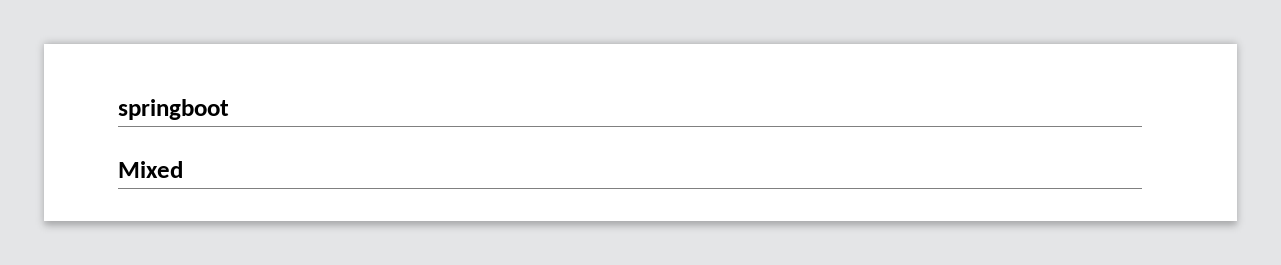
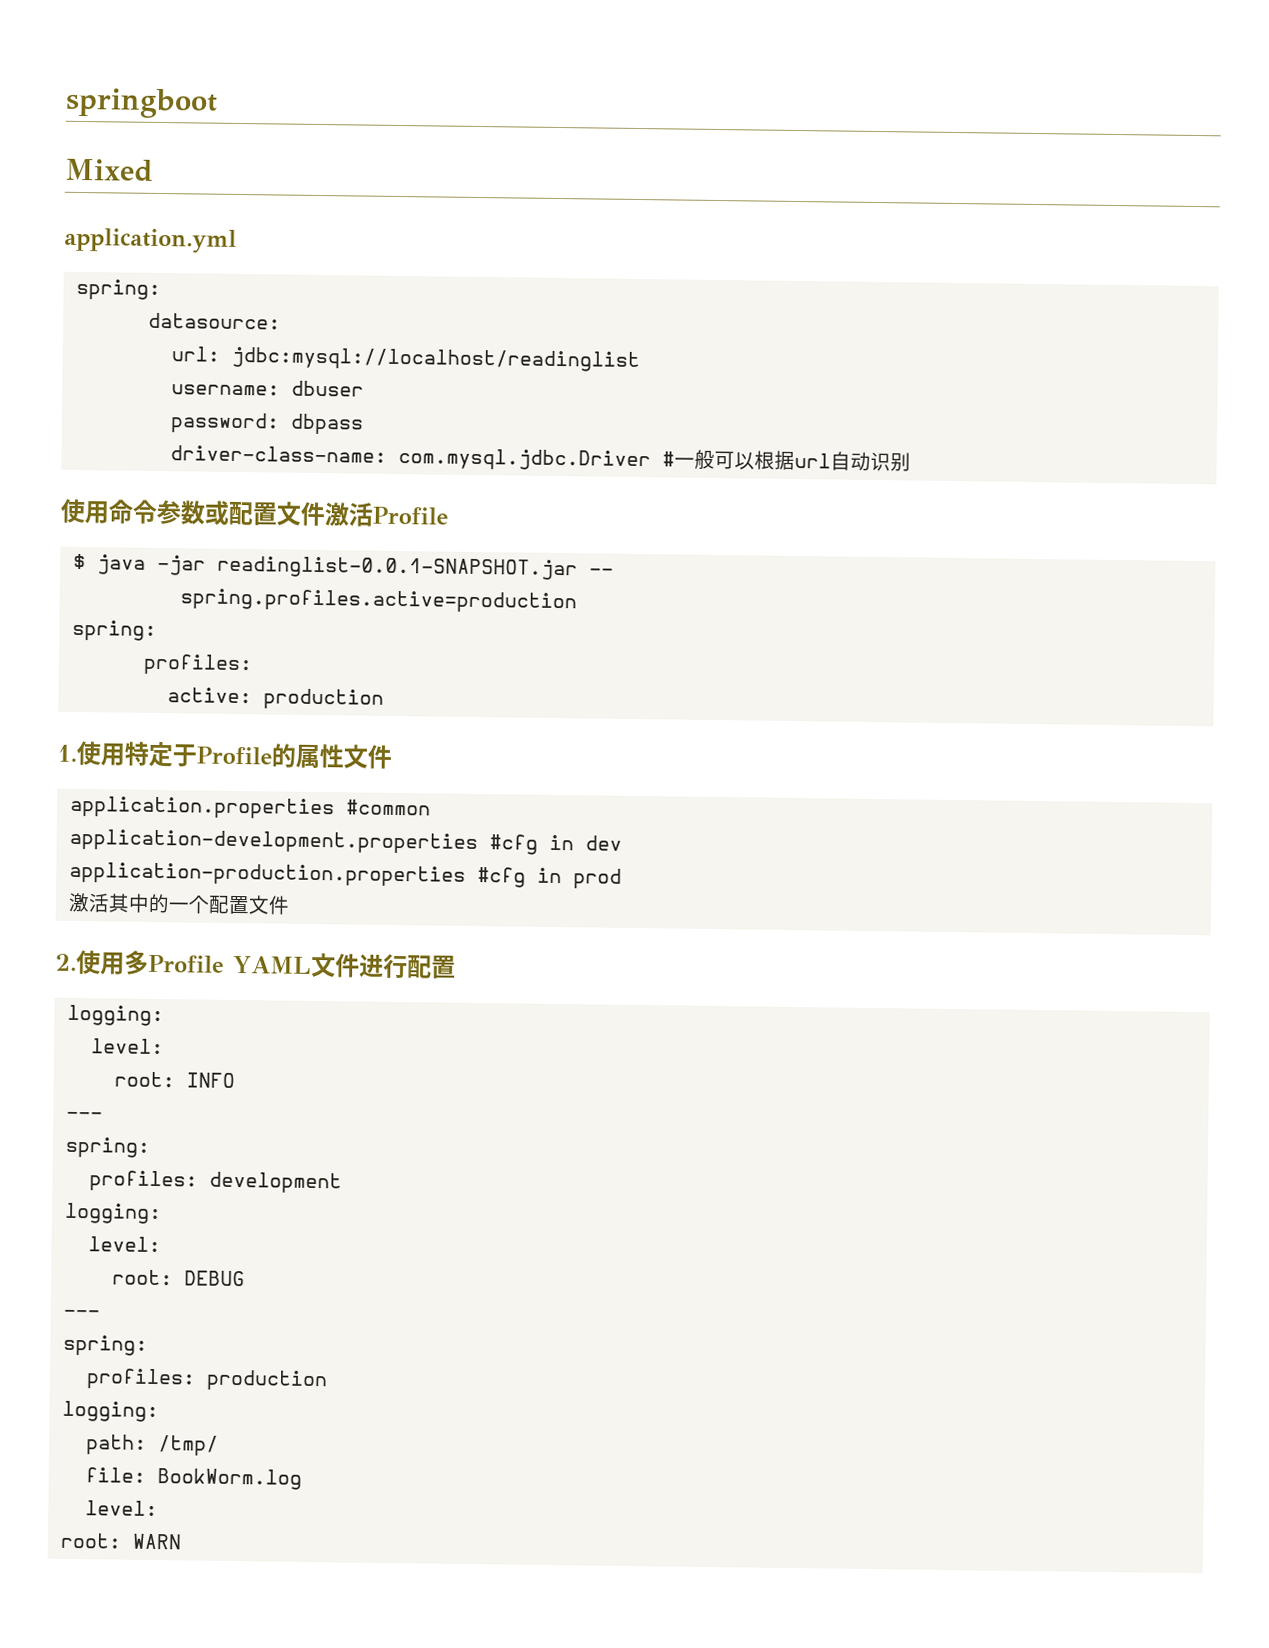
(183, 169) none -> [64,227,237,254] [75,278,161,301] [147,312,281,330] [170,346,640,373] [170,380,364,397] [169,412,364,435] [169,445,911,472] [60,498,448,527] [72,553,614,581] [179,588,577,614] [71,619,157,641] [142,653,253,676] [166,687,384,710] [57,740,392,769] [69,795,431,820] [68,828,622,855] [68,861,622,889] [67,892,290,915] [55,949,456,979] [66,1004,164,1027] [90,1038,164,1055] [113,1071,235,1088] [65,1111,103,1120] [64,1136,151,1158] [88,1170,342,1194] [63,1202,162,1225] [87,1236,161,1253] [111,1269,245,1287] [62,1309,100,1318] [62,1334,148,1356] [85,1368,328,1392] [61,1400,159,1423] [85,1434,219,1456] [84,1467,302,1490] [84,1500,158,1517] [59,1532,182,1550] // application.yml // spring: // datasource: // url: jdbc:mysql://localhost/readinglist // username: dbuser // password: dbpass // driver-class-name: com.mysql.jdbc.Driver #一般可以根据url自动识别 // 使用命令参数或配置文件激活Profile // $ java -jar readinglist-0.0.1-SNAPSHOT.jar -- // spring.profiles.active=production // spring: // profiles: // active: production // 1.使用特定于Profile的属性文件 // application.properties #common // application-development.properties #cfg in dev // application-production.properties #cfg in prod // 激活其中的一个配置文件 // 2.使用多Profile YAML文件进行配置 // logging: // level: // root: INFO // --- // spring: // profiles: development // logging: // level: // root: DEBUG // --- // spring: // profiles: production // logging: // path: /tmp/ // file: BookWorm.log // level: // root: WARN

